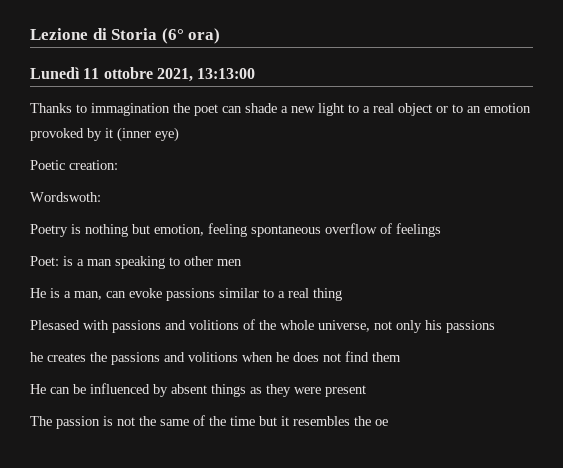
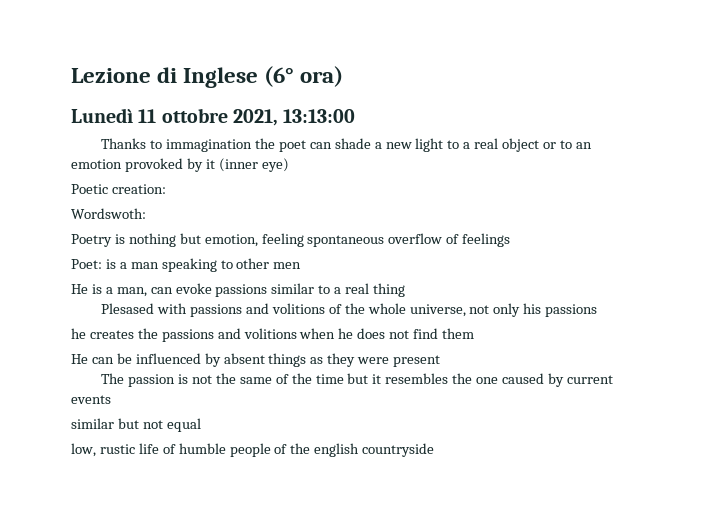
[111,28,158,40] Storia -> [183,67,259,88] Inglese
[375,419,388,426] oe -> [476,373,613,387] [71,395,111,404] [71,418,201,432] [71,443,435,457] one caused by current events // similar but not equal // low, rustic life of humble people of the english countryside

